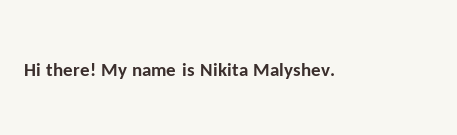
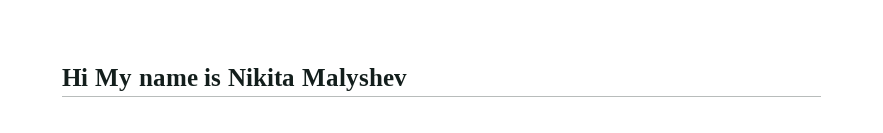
[46,63,97,76] there! -> (88, 77) none
[252,63,335,79] Malyshev. -> [301,68,407,91] Malyshev

